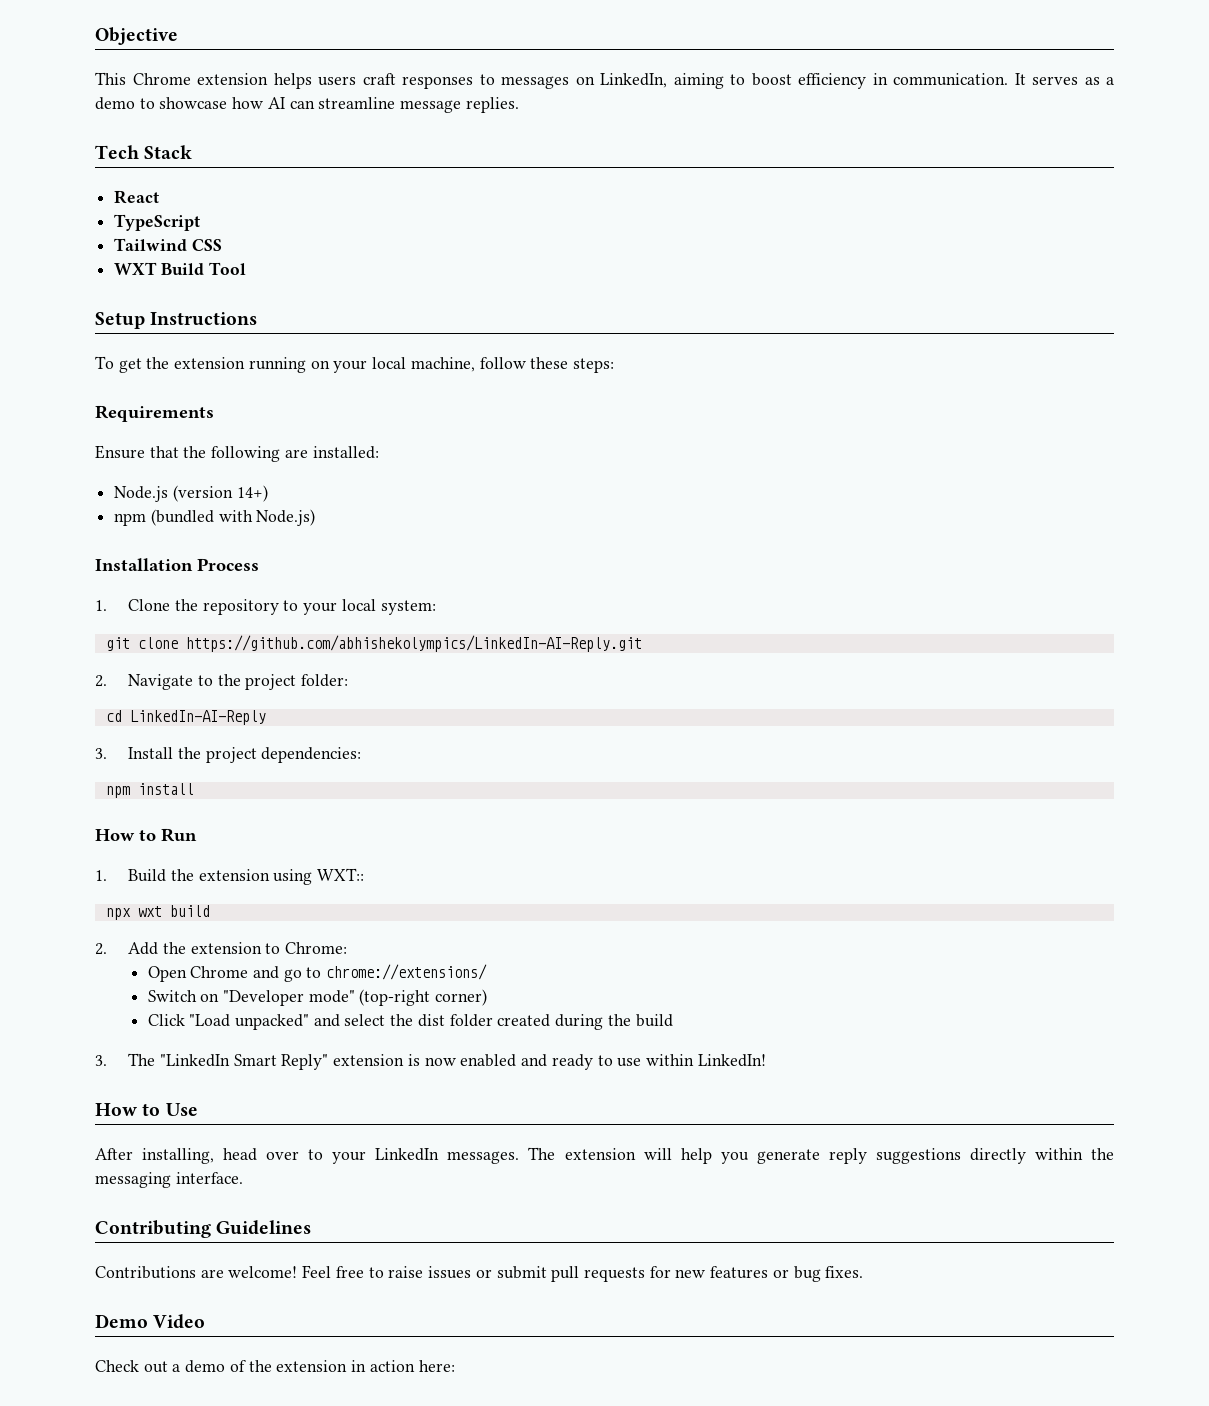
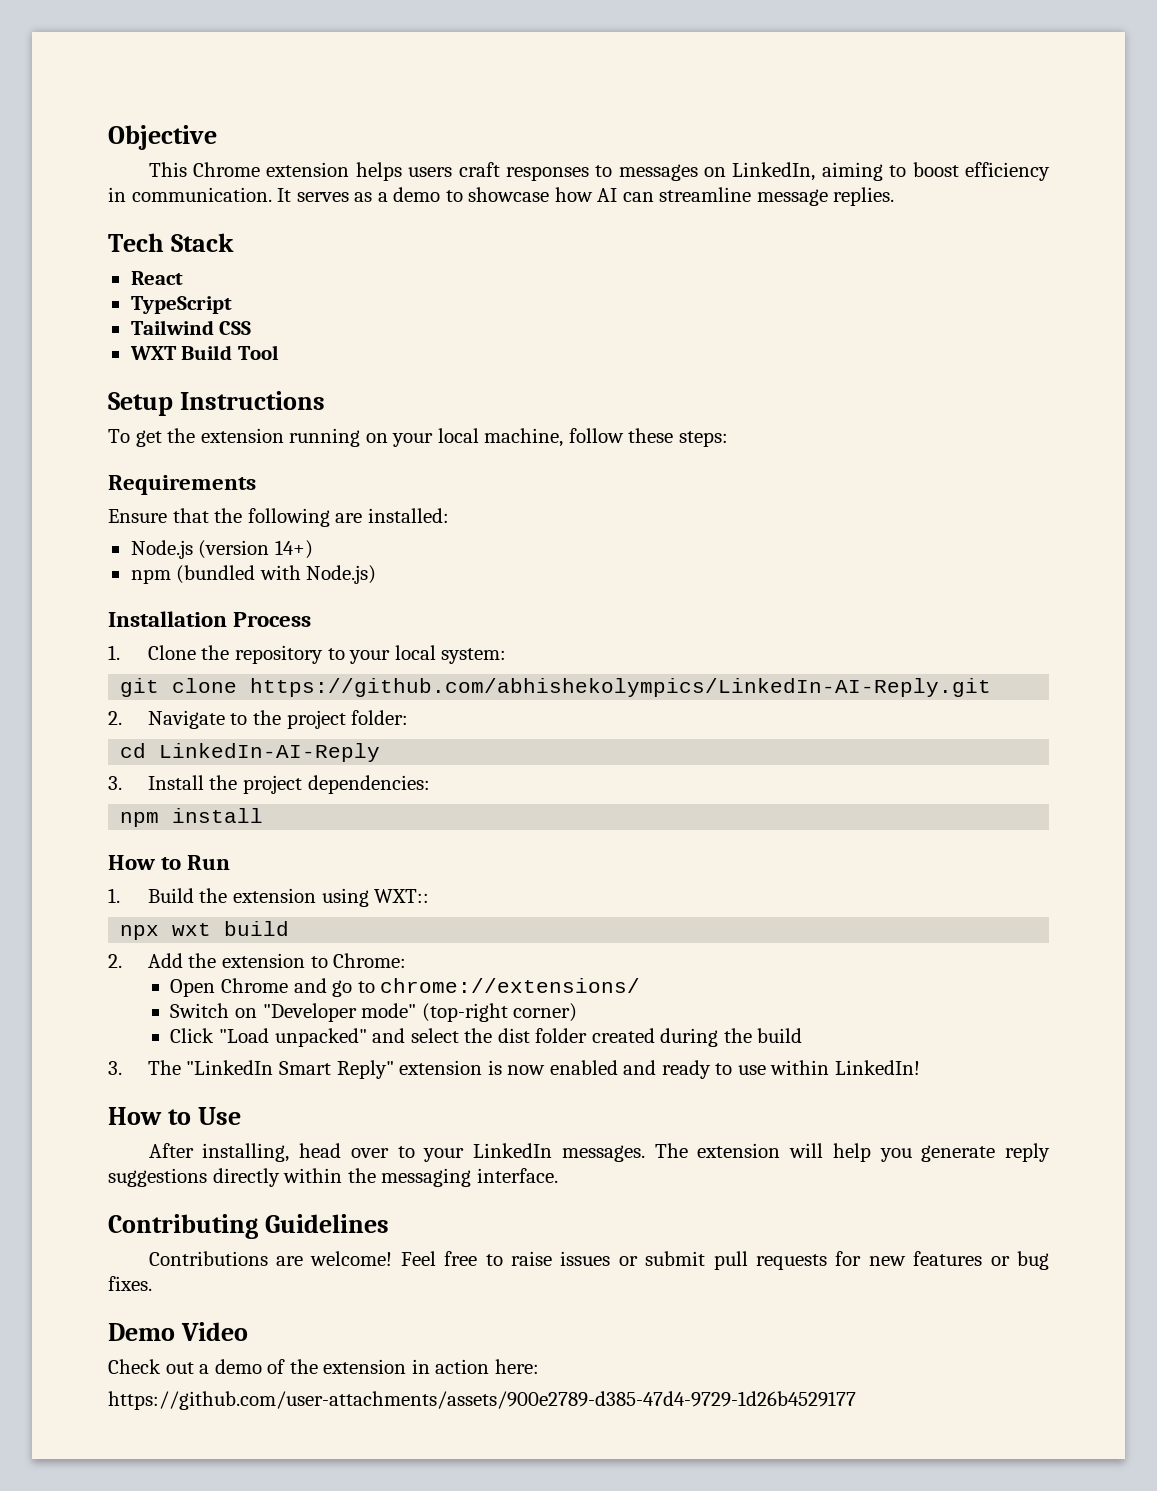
(455, 1366) none -> [108,1391,856,1410] // https://github.com/user-attachments/assets/900e2789-d385-47d4-9729-1d26b4529177

